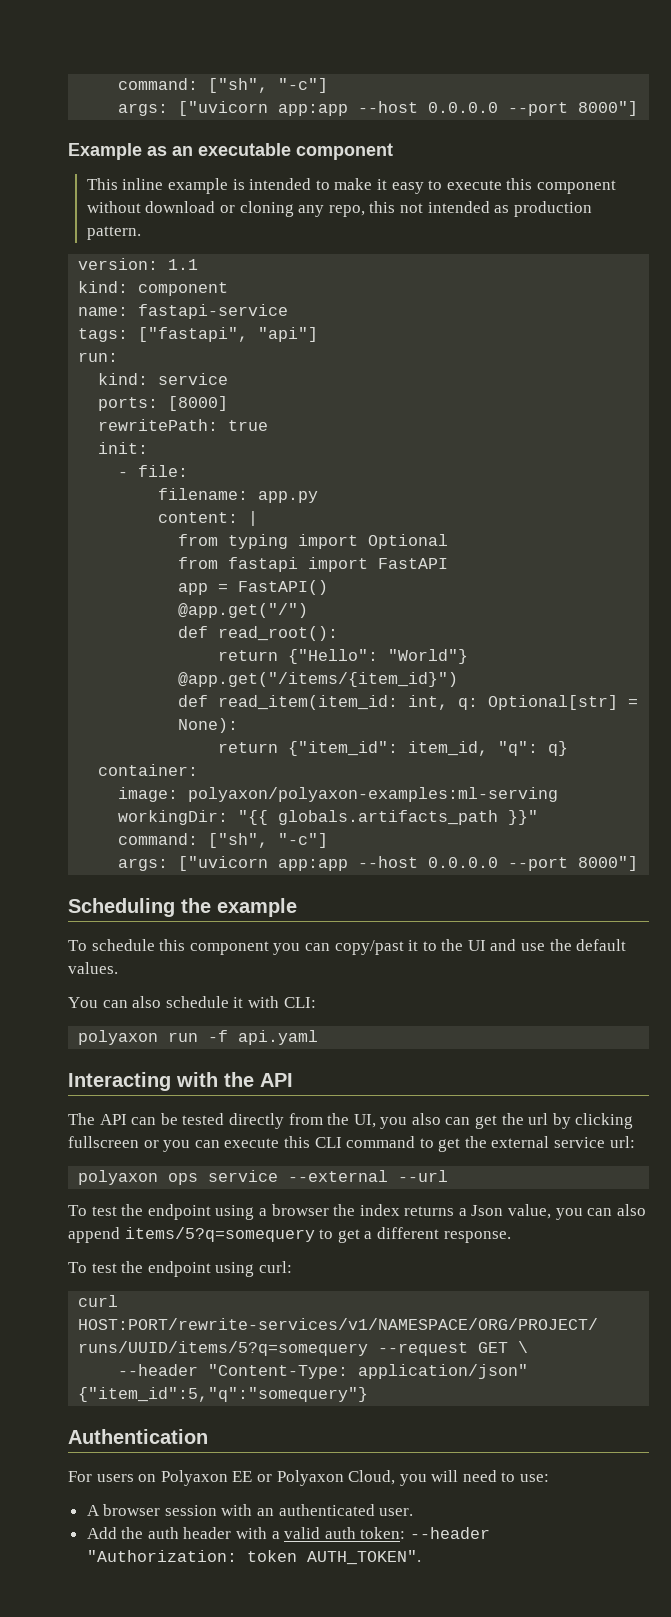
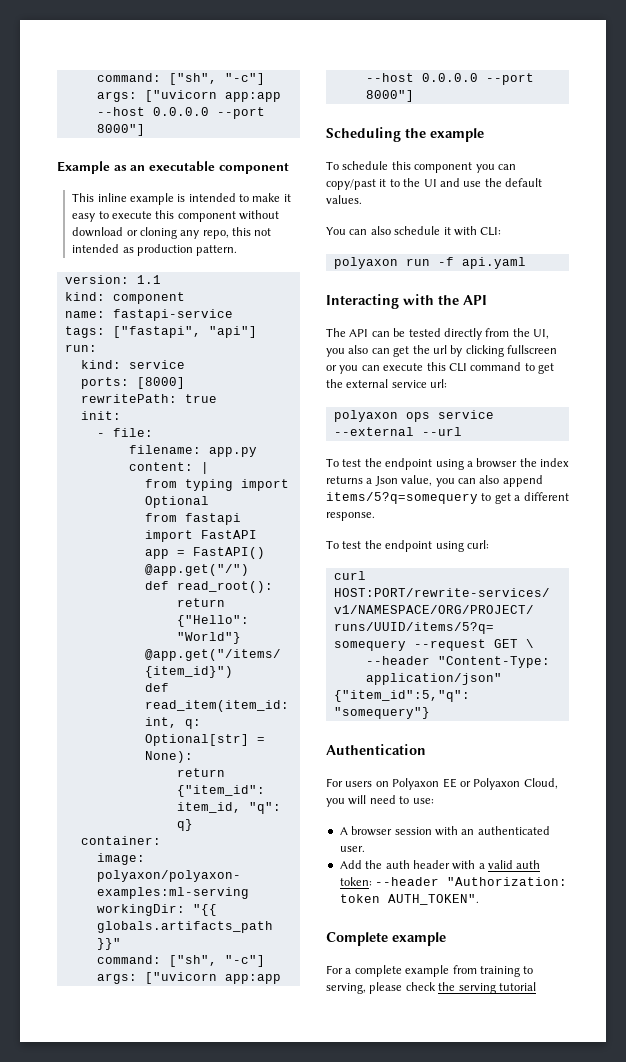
(421, 1557) none -> [326,932,446,946] [326,965,534,977] [326,982,536,994] // Complete example // For a complete example from training to serving, please check the serving tutorial

